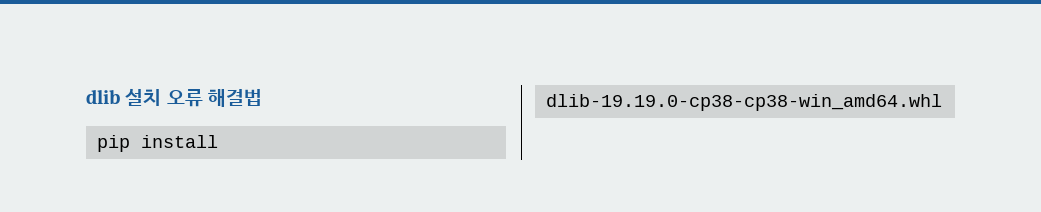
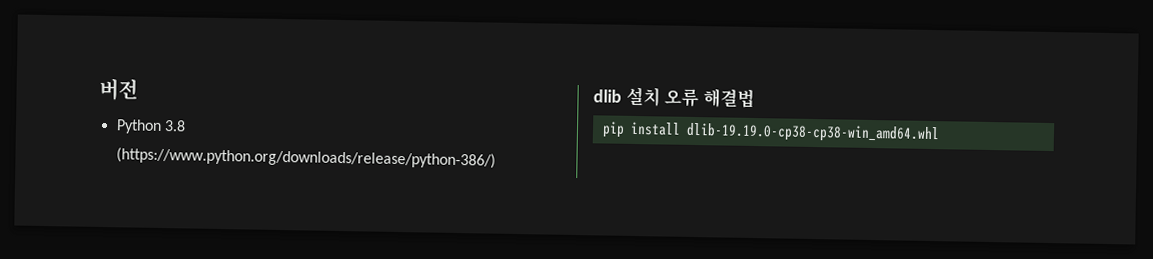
(86, 96) none -> [99,77,138,101] [115,119,186,134] [115,147,496,169] 버전 // Python 3.8 (https://www.python.org/downloads/release/python-386/) //

